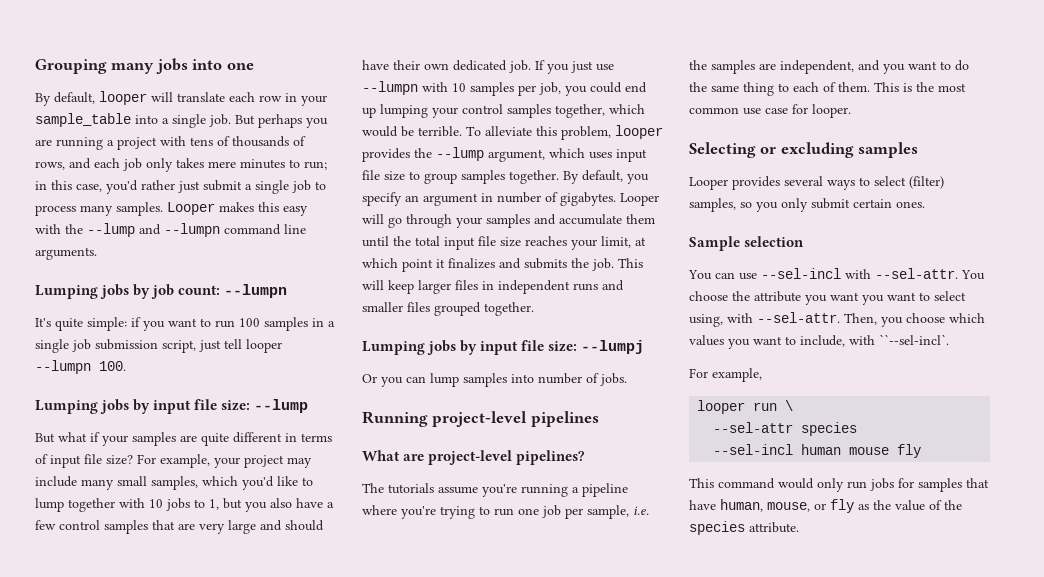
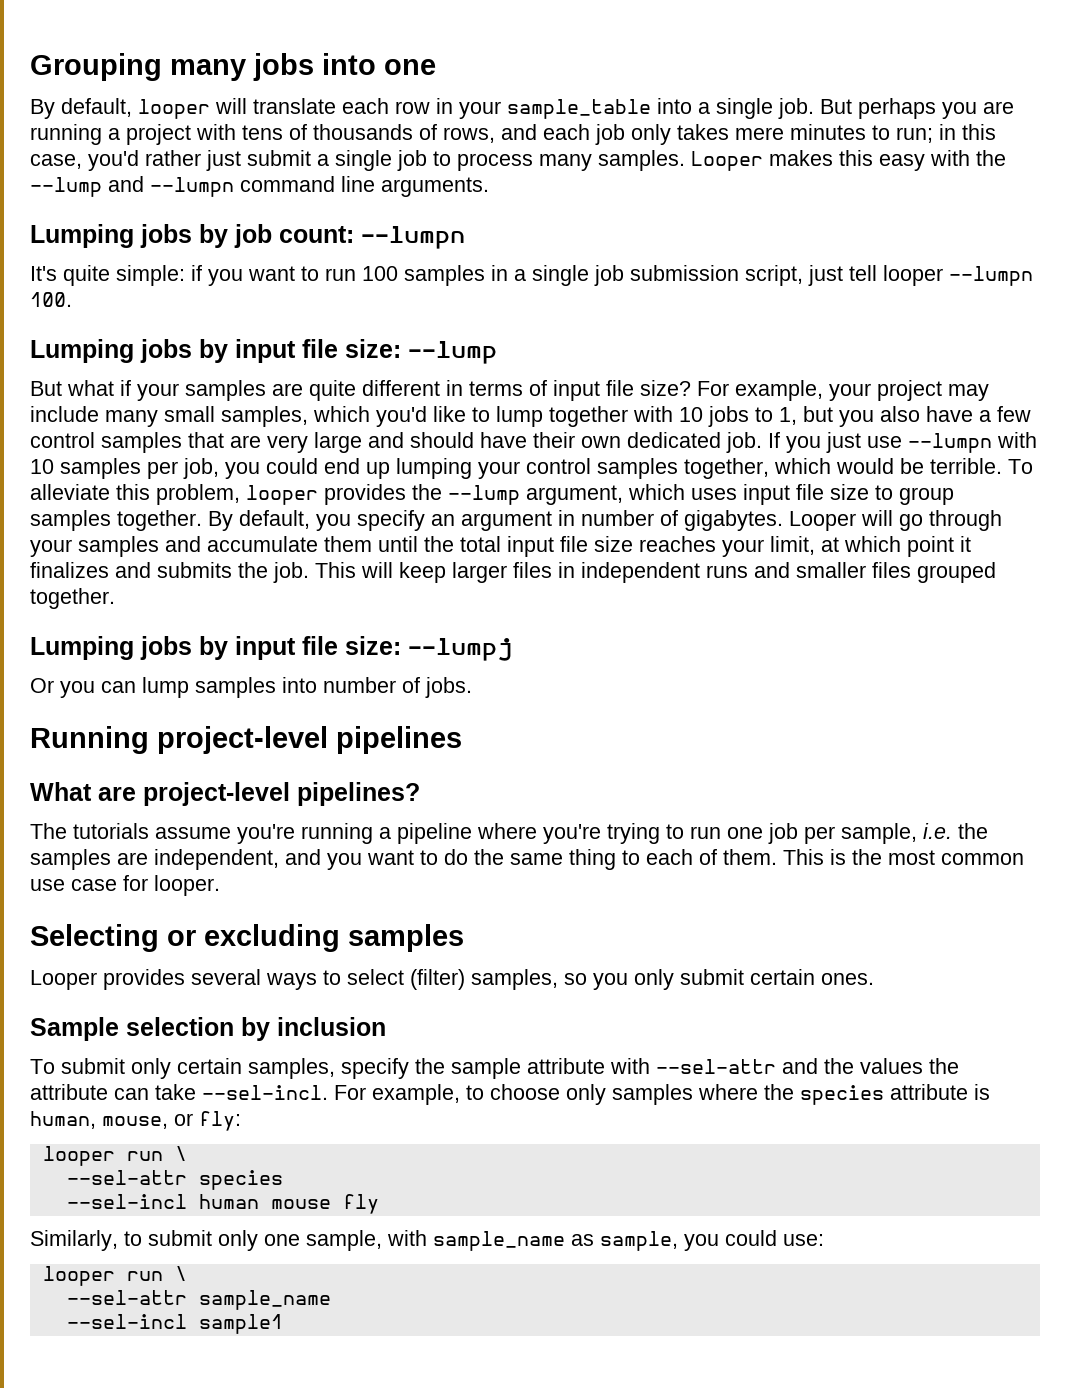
[688,268,985,280] [689,291,966,305] [689,312,985,327] [689,334,949,349] [689,368,762,382] // You can use --sel-incl with --sel-attr. You choose the attribute you want you want to select using, with --sel-attr. Then, you choose which values you want to include, with ``--sel-incl`. // For example, -> [241,1017,386,1041] [30,1058,959,1079] [30,1084,990,1105] [30,1111,241,1131] by inclusion // To submit only certain samples, specify the sample attribute with --sel-attr and the values the attribute can take --sel-incl. For example, to choose only samples where the species attribute is human, mouse, or fly:
[689,478,989,492] [689,499,962,513] [689,521,799,535] This command would only run jobs for samples that have human, mouse, or fly as the value of the species attribute. -> [30,1230,824,1251] [42,1266,187,1286] [66,1290,331,1310] [66,1314,283,1334] Similarly, to submit only one sample, with sample_name as sample, you could use: // looper run \ // --sel-attr sample_name // --sel-incl sample1

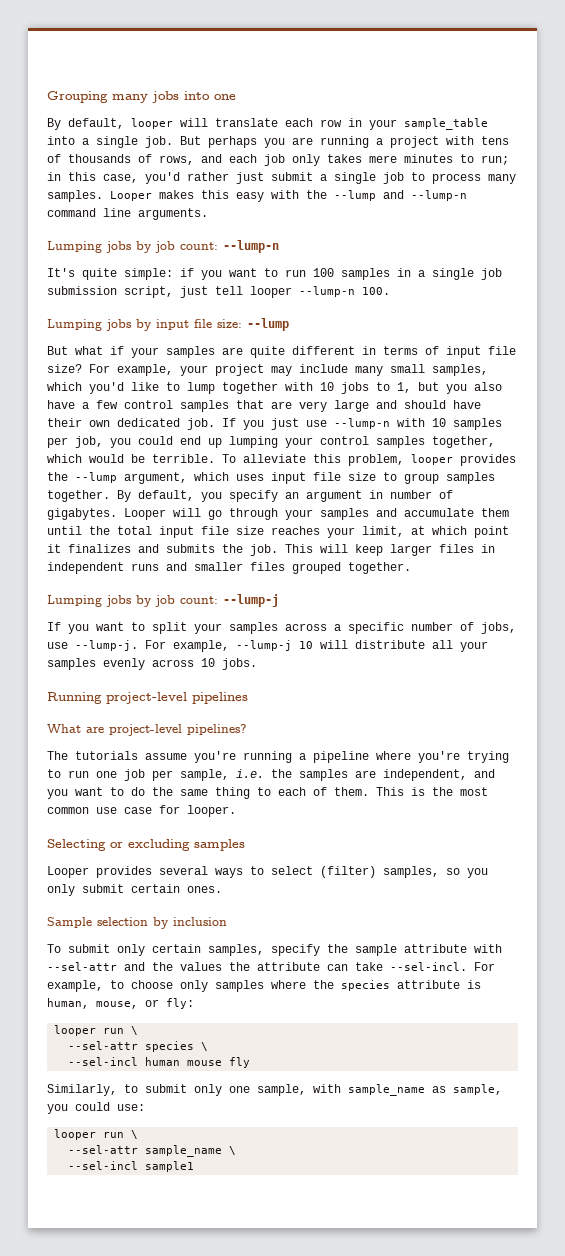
[150,177,234,197] --lumpn -> [411,190,467,201] --lump-n
[361,226,465,249] --lumpn -> [223,240,279,253] --lump-n
[949,266,1033,286] --lumpn -> [299,286,355,297] --lump-n
[908,433,992,453] --lumpn -> [334,418,390,429] --lump-n
[235,636,512,661] [30,677,420,698] input file size: --lumpj // Or you can lump samples into number of -> [155,594,279,607] [47,622,516,634] [47,640,488,652] [47,658,215,670] job count: --lump-j // If you want to split your samples across a specific number of jobs, use --lump-j. For example, --lump-j 10 will distribute all your samples evenly across 10
(283, 1180) none -> [201,1042,209,1051] \
(331, 1300) none -> [229,1146,237,1155] \

